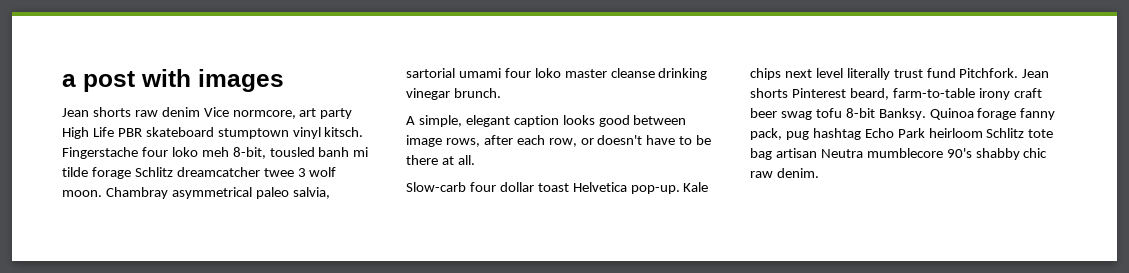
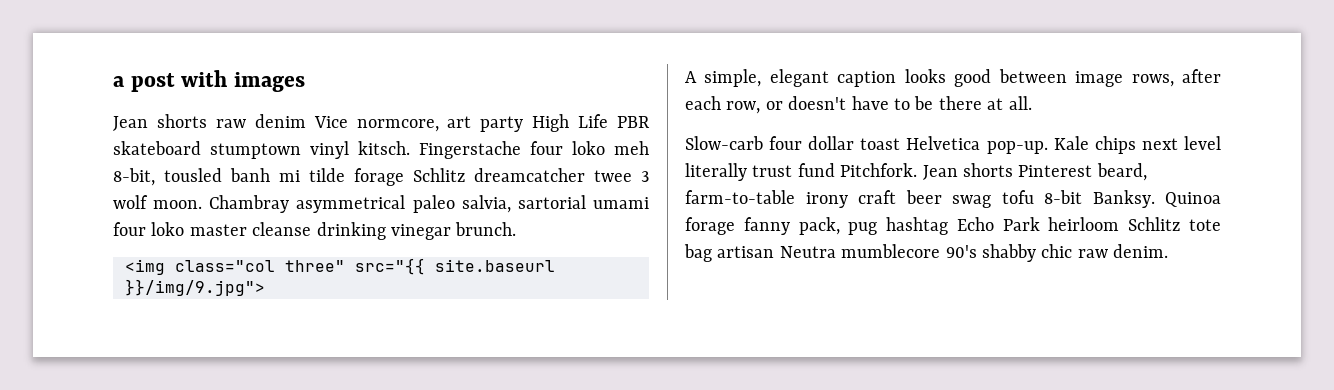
(501, 93) none -> [125,258,555,275] [125,279,265,296] // <img class="col three" src="{{ site.baseurl }}/img/9.jpg">

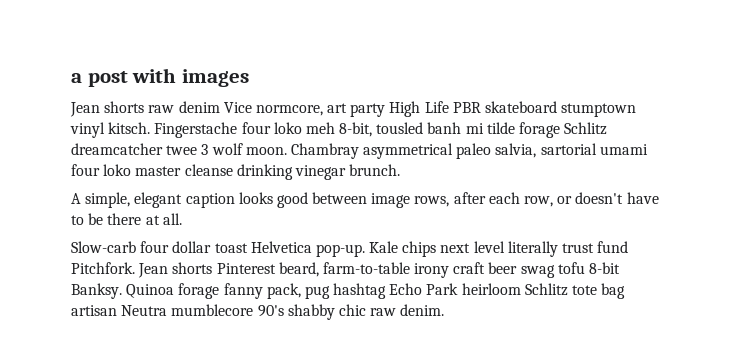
[125,258,555,275] [125,279,265,296] // <img class="col three" src="{{ site.baseurl }}/img/9.jpg"> -> (401, 170) none

